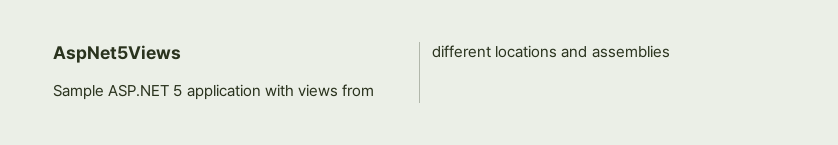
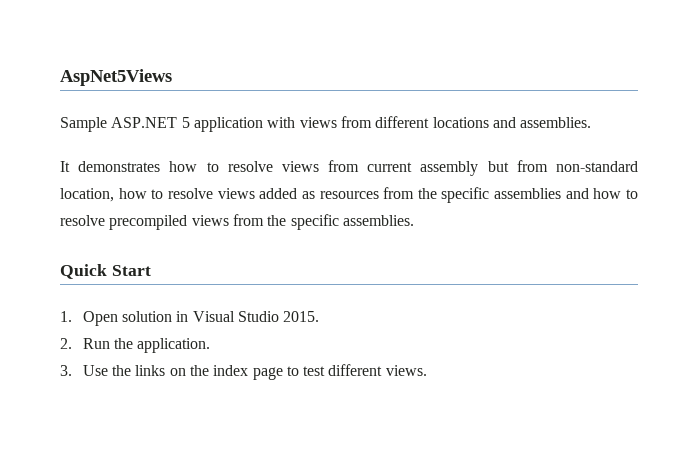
[591,45,670,58] assemblies -> [520,117,592,128] [60,160,638,176] [60,187,638,203] [60,214,414,230] [60,264,151,279] [60,311,320,326] [60,338,211,353] [60,364,427,380] assemblies. // It demonstrates how to resolve views from current assembly but from non-standard location, how to resolve views added as resources from the specific assemblies and how to resolve precompiled views from the specific assemblies. // Quick Start // 1. Open solution in Visual Studio 2015. // 2. Run the application. // 3. Use the links on the index page to test different views.

